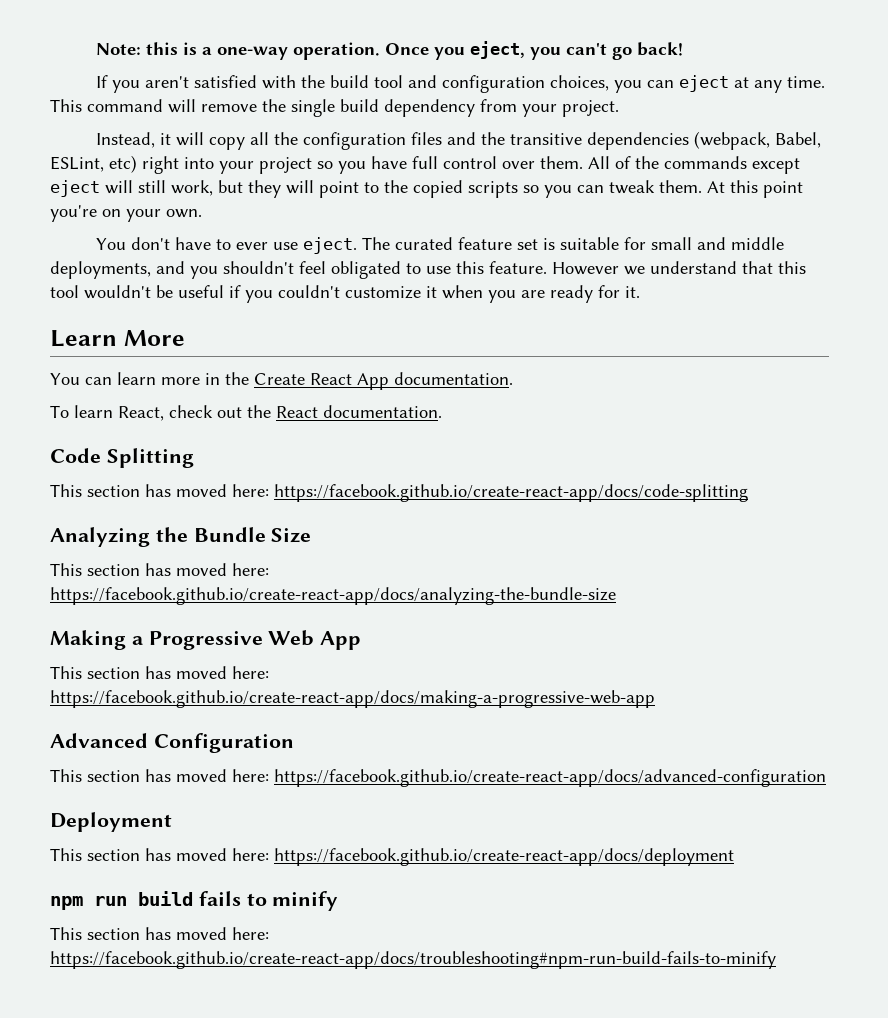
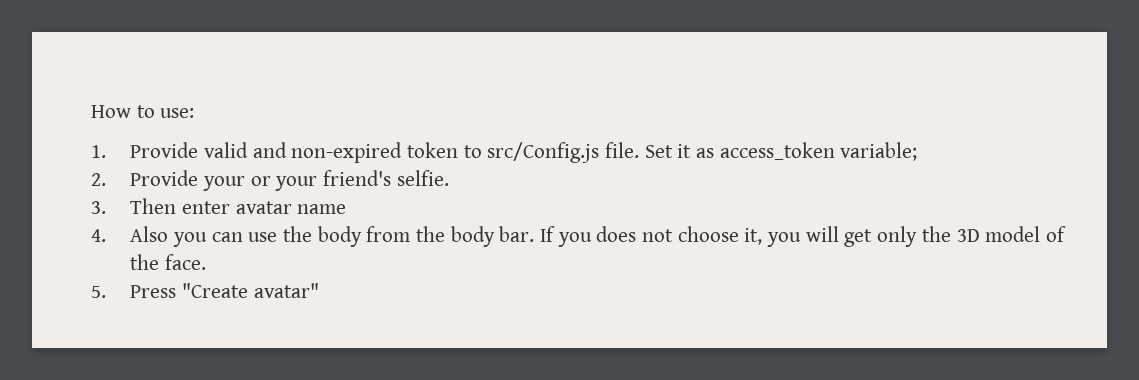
[95,41,683,60] [95,75,825,93] [50,99,619,117] [95,131,821,150] [50,155,800,174] [50,180,803,198] [50,205,202,222] [95,237,784,254] [50,261,806,279] [50,285,640,303] [50,330,185,347] [50,372,513,390] [50,405,442,421] [50,448,194,468] [50,484,748,502] [50,527,312,547] [50,563,269,576] [50,587,616,605] [50,630,362,650] [50,666,269,679] [50,690,655,708] [50,733,294,753] [50,769,826,787] [50,812,172,832] [50,848,734,866] [50,891,339,911] [50,927,269,940] [50,951,776,969] Note: this is a one-way operation. Once you eject, you can't go back! // If you aren't satisfied with the build tool and configuration choices, you can eject at any time. This command will remove the single build dependency from your project. // Instead, it will copy all the configuration files and the transitive dependencies (webpack, Babel, ESLint, etc) right into your project so you have full control over them. All of the commands except eject will still work, but they will point to the copied scripts so you can tweak them. At this point you're on your own. // You don't have to ever use eject. The curated feature set is suitable for small and middle deployments, and you shouldn't feel obligated to use this feature. However we understand that this tool wouldn't be useful if you couldn't customize it when you are ready for it. // Learn More // You can learn more in the Create React App documentation. // To learn React, check out the React documentation. // Code Splitting // This section has moved here: https://facebook.github.io/create-react-app/docs/code-splitting // Analyzing the Bundle Size // This section has moved here: https://facebook.github.io/create-react-app/docs/analyzing-the-bundle-size // Making a Progressive Web App // This section has moved here: https://facebook.github.io/create-react-app/docs/making-a-progressive-web-app // Advanced Configuration // This section has moved here: https://facebook.github.io/create-react-app/docs/advanced-configuration // Deployment // This section has moved here: https://facebook.github.io/create-react-app/docs/deployment // npm run build fails to minify // This section has moved here: https://facebook.github.io/create-react-app/docs/troubleshooting#npm-run-build-fails-to-minify -> [91,105,195,118] [91,142,918,163] [91,170,449,191] [91,198,347,214] [91,226,1066,247] [130,254,207,270] [91,283,319,298] How to use: // 1. Provide valid and non-expired token to src/Config.js file. Set it as access_token variable; // 2. Provide your or your friend's selfie. // 3. Then enter avatar name // 4. Also you can use the body from the body bar. If you does not choose it, you will get only the 3D model of the face. // 5. Press "Create avatar"

